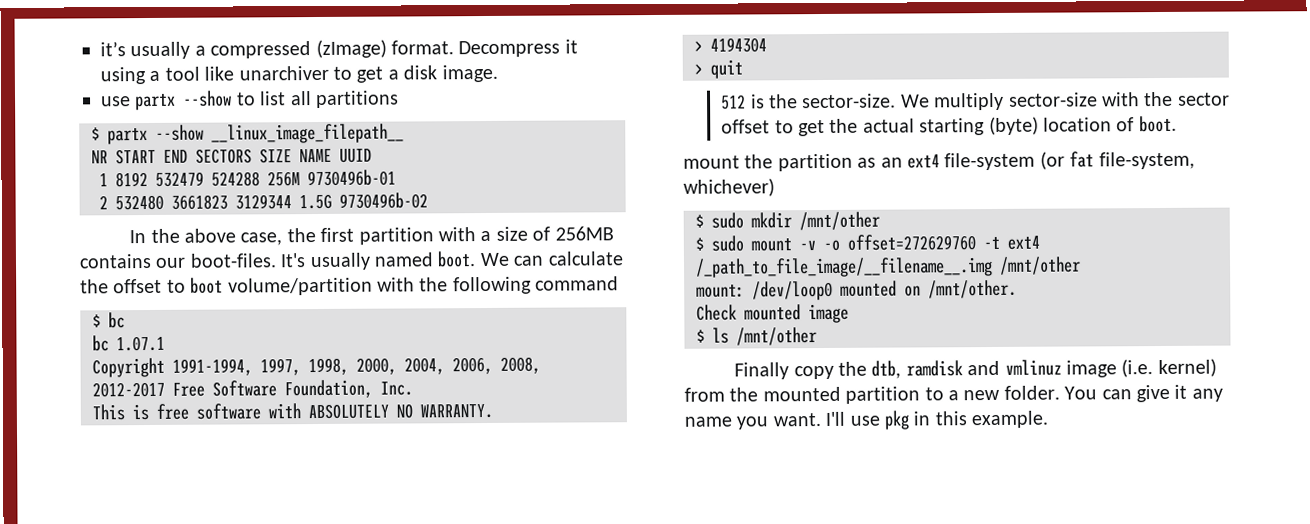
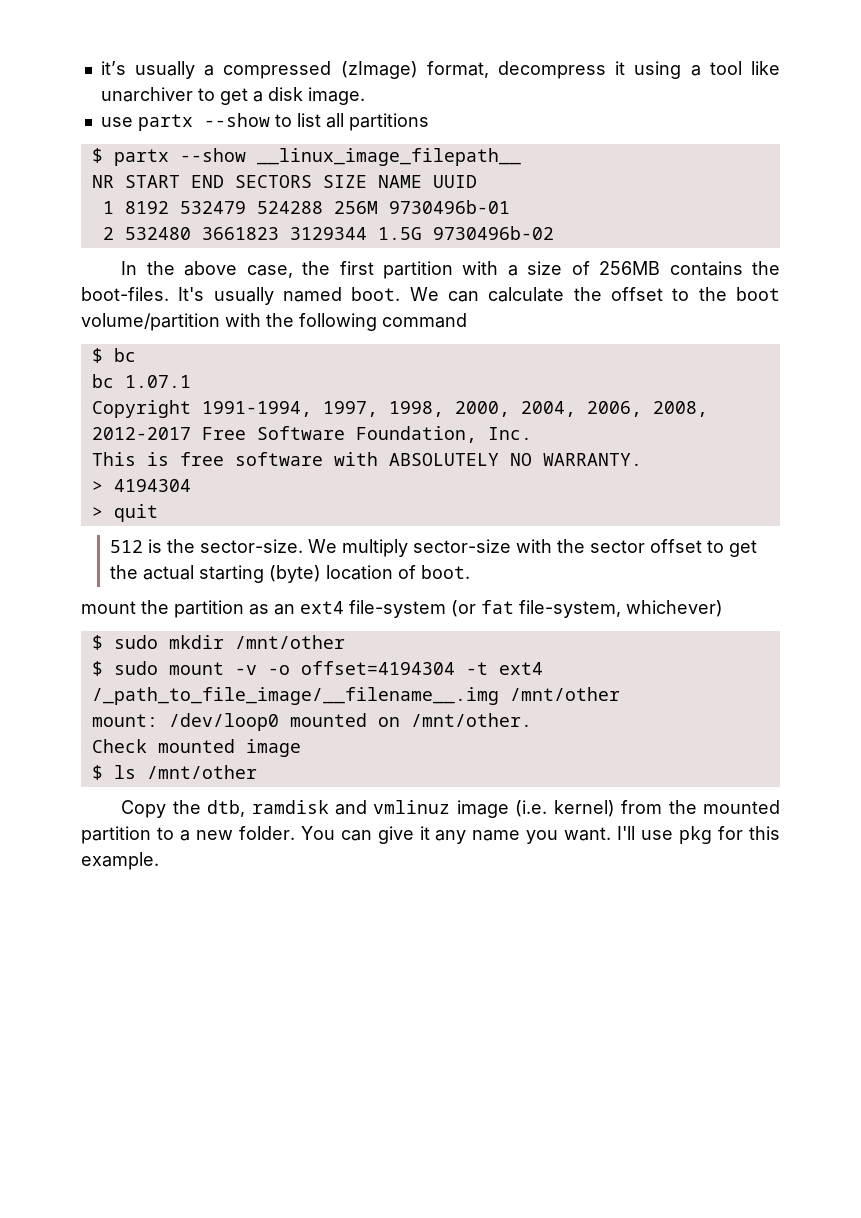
[391,40,561,58] format. Decompress -> [426,61,606,79] format, decompress
[155,257,187,268] our -> [752,261,781,275] the
(186, 286) none -> [698,287,727,301] the
[847,234,976,251] offset=272629760 -> [300,661,455,675] offset=4194304
[734,362,834,380] Finally copy -> [121,800,167,818] Copy
[913,411,931,426] in -> [718,826,744,840] for

